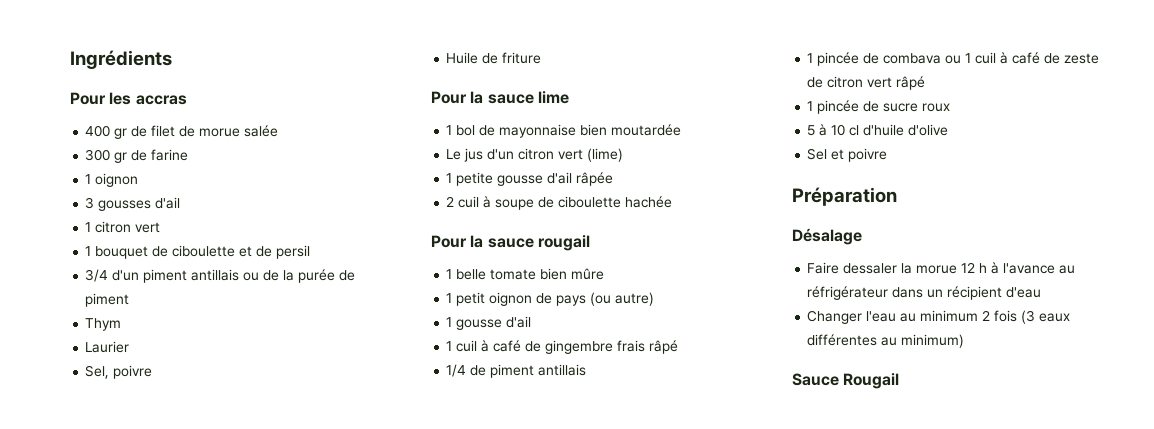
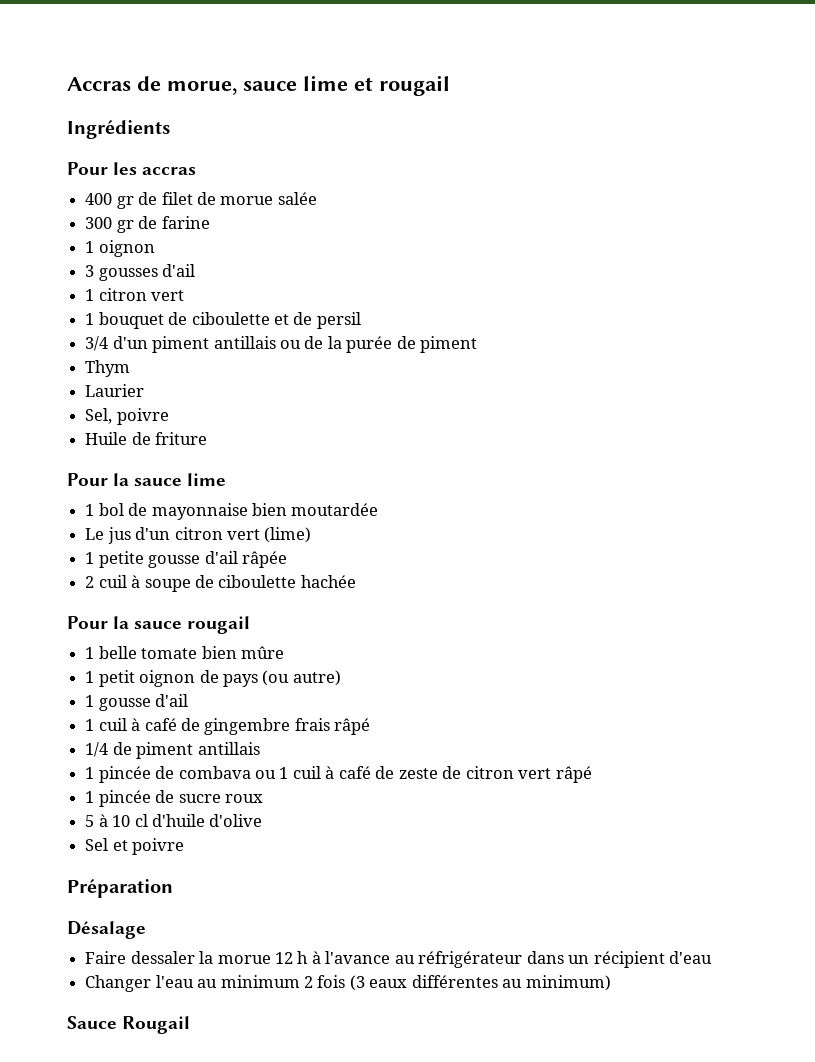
(70, 59) none -> [67,75,450,96] Accras de morue, sauce lime et rougail //

